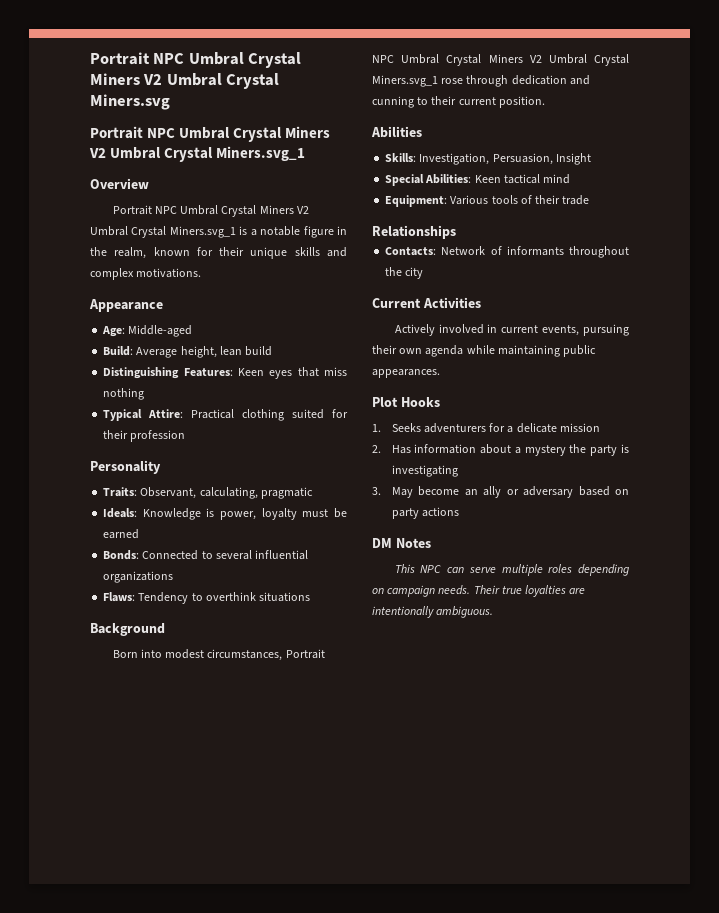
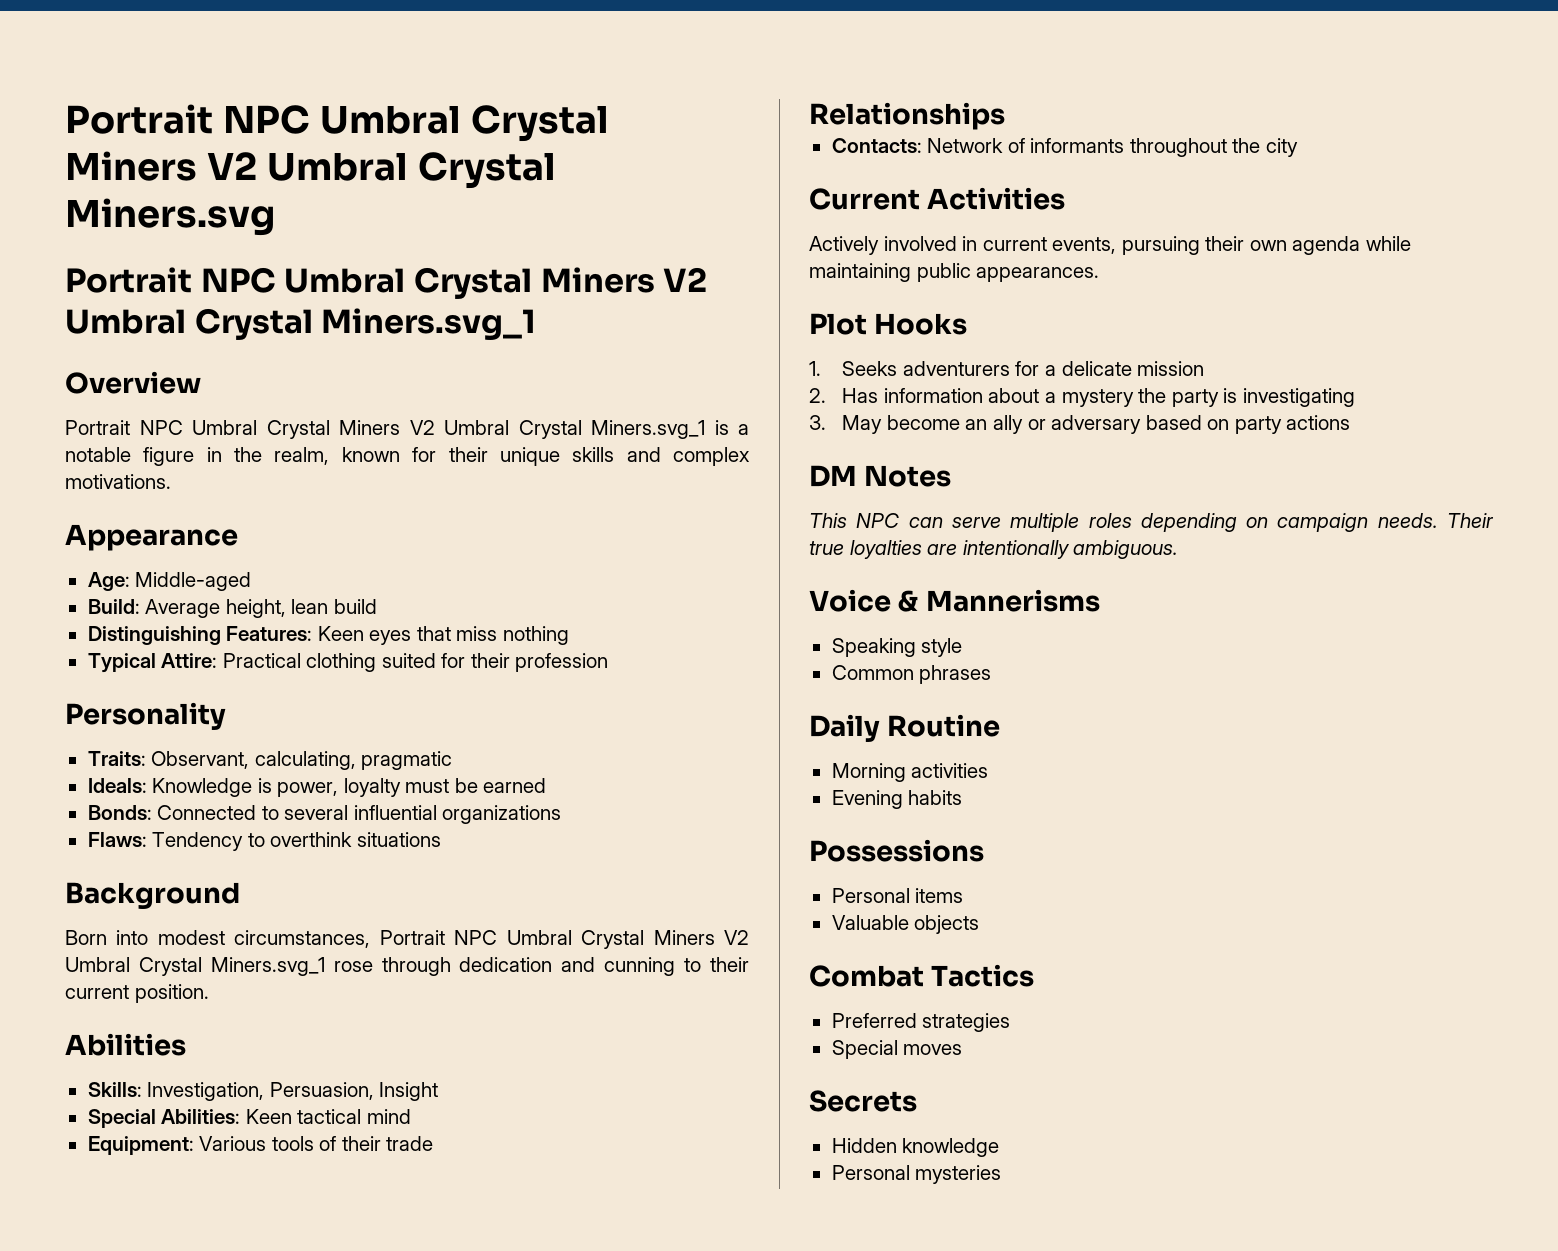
(494, 612) none -> [809,589,1100,612] [831,638,963,657] [831,665,992,684] [809,714,1001,742] [831,763,989,782] [831,790,963,809] [809,839,984,862] [831,888,964,903] [831,915,980,934] [809,964,1035,987] [831,1013,1011,1032] [831,1040,963,1059] [809,1090,917,1112] [831,1138,1000,1157] [831,1165,1002,1184] // Voice & Mannerisms // Speaking style // Common phrases // Daily Routine // Morning activities // Evening habits // Possessions // Personal items // Valuable objects // Combat Tactics // Preferred strategies // Special moves // Secrets // Hidden knowledge // Personal mysteries

